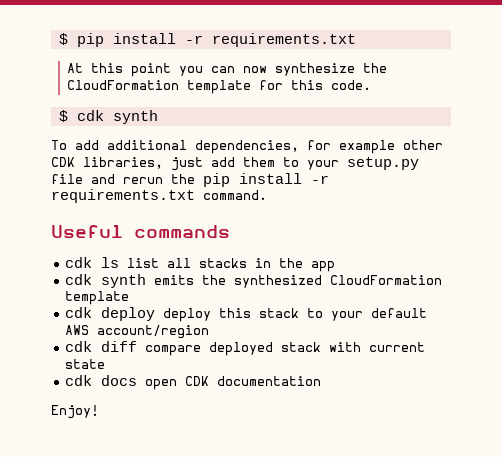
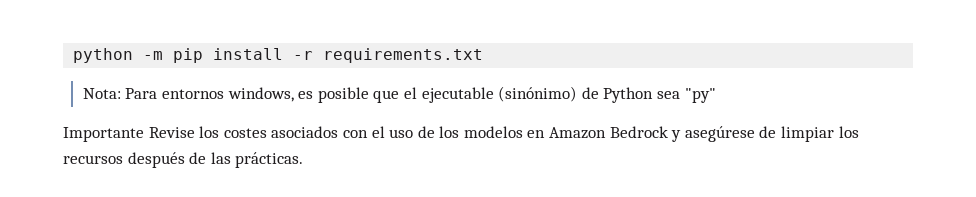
[58,33,68,45] $ -> [73,48,164,63] python -m
[67,63,388,77] [67,80,372,94] [58,110,158,124] [51,140,443,154] [51,157,419,171] [51,173,329,187] [51,189,267,203] [51,225,230,238] [65,257,336,272] [65,274,443,288] [65,291,130,305] [65,307,428,322] [65,325,210,339] [65,341,426,356] [65,359,106,369] [65,375,322,390] [51,405,99,419] At this point you can now synthesize the CloudFormation template for this code. // $ cdk synth // To add additional dependencies, for example other CDK libraries, just add them to your setup.py file and rerun the pip install -r requirements.txt command. // Useful commands // cdk ls list all stacks in the app // cdk synth emits the synthesized CloudFormation template // cdk deploy deploy this stack to your default AWS account/region // cdk diff compare deployed stack with current state // cdk docs open CDK documentation // Enjoy! -> [82,86,716,103] [63,126,859,142] [63,152,304,168] Nota: Para entornos windows, es posible que el ejecutable (sinónimo) de Python sea "py" // Importante Revise los costes asociados con el uso de los modelos en Amazon Bedrock y asegúrese de limpiar los recursos después de las prácticas.

